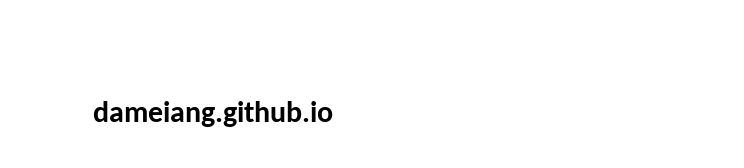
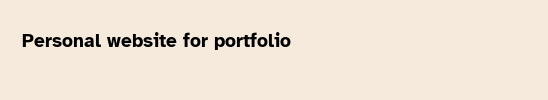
[93,101,333,127] dameiang.github.io -> [22,32,291,50] Personal website for portfolio

